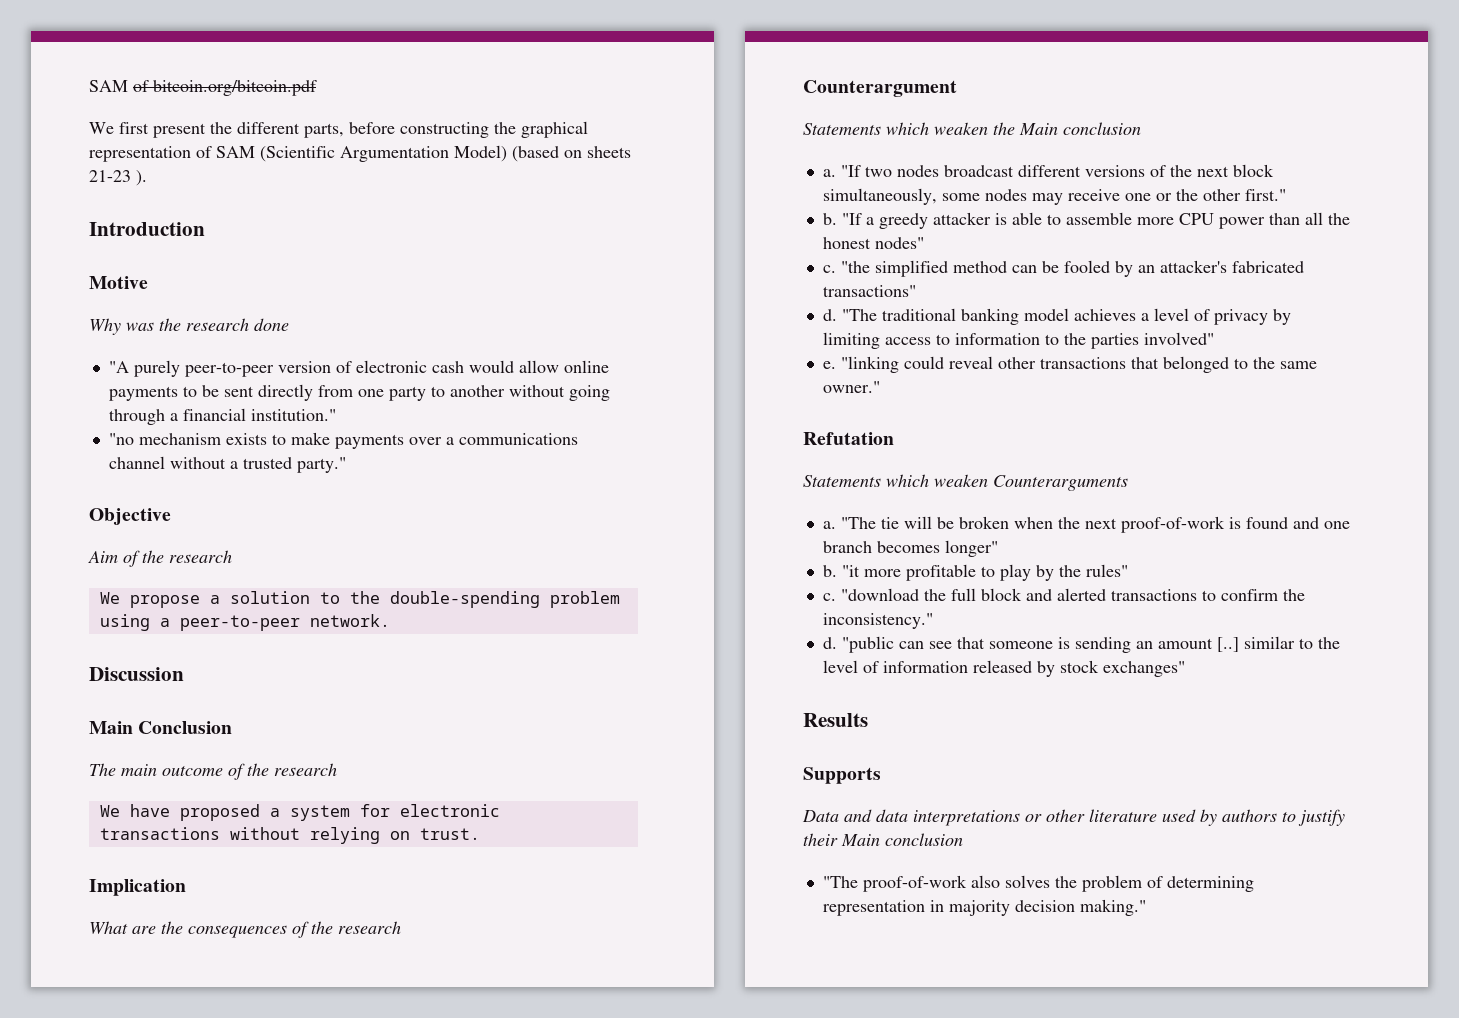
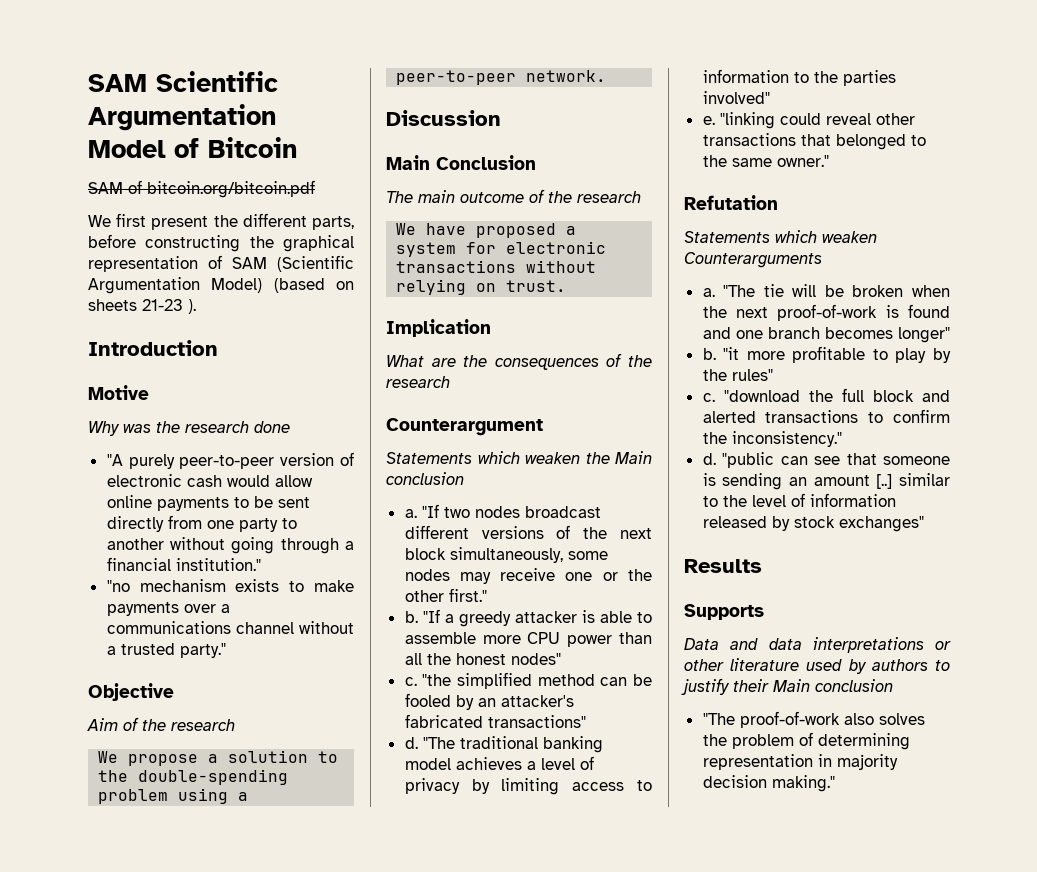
[89,80,128,92] SAM -> [88,71,278,92] [88,104,276,131] [88,137,297,158] [88,182,123,194] SAM Scientific Argumentation Model of Bitcoin // SAM

